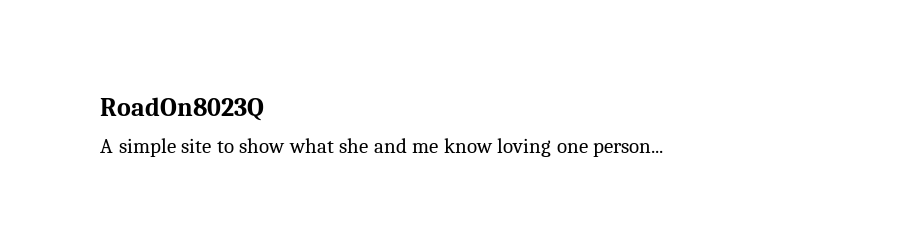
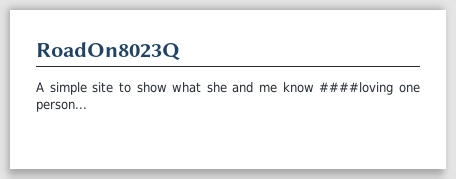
[497,138,552,157] loving -> [319,82,394,95] ####loving

